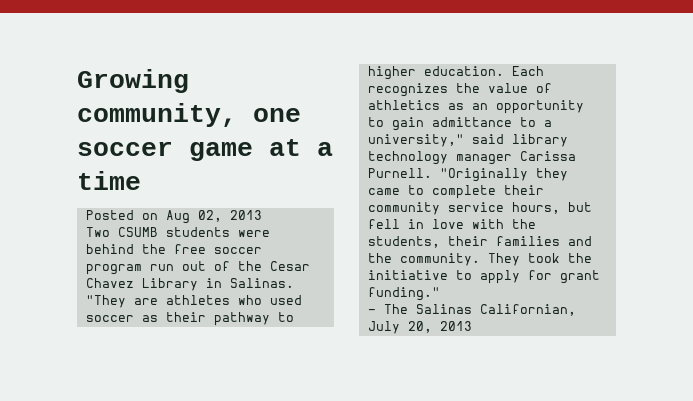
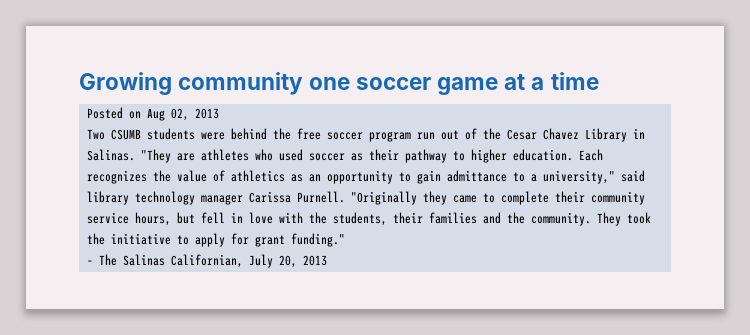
[77,103,237,127] community, -> [178,72,304,95] community

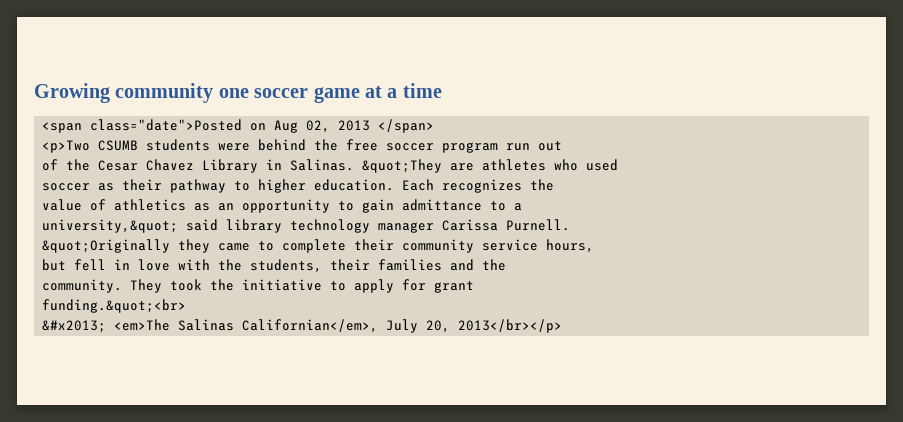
[86,107,123,119] Posted -> [42,119,243,133] <span class="date">Posted
[86,129,105,140] // Two -> [378,119,435,133] [42,140,91,153] </span> // <p>Two
(459, 135) none -> (563, 146) //
[140,149,171,163] "They -> [362,159,443,173] &quot;They
(303, 155) none -> (619, 165) //
(171, 176) none -> (555, 185) //
[542,170,615,184] university," -> [42,219,179,233] // university,&quot;
[350,191,417,205] "Originally -> [42,239,171,253] // &quot;Originally
(171, 219) none -> (595, 246) //
(525, 218) none -> (507, 265) //
[290,233,345,247] [86,254,243,268] funding." // – The Salinas Californian, -> [42,299,187,313] [42,319,379,333] // funding.&quot;<br> // &#x2013; <em>The Salinas Californian</em>,
[302,255,327,266] 2013 -> [458,319,563,333] 2013</br></p>

